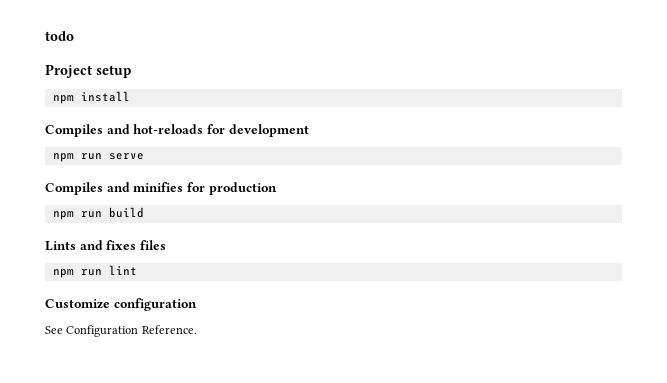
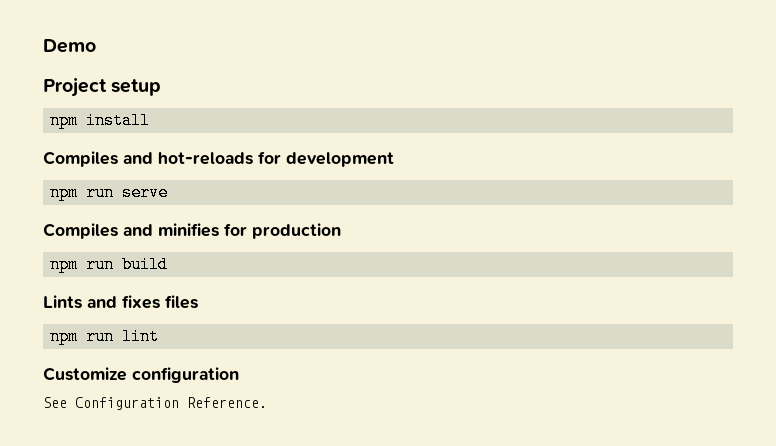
[45,31,74,41] todo -> [43,39,96,53] Demo

